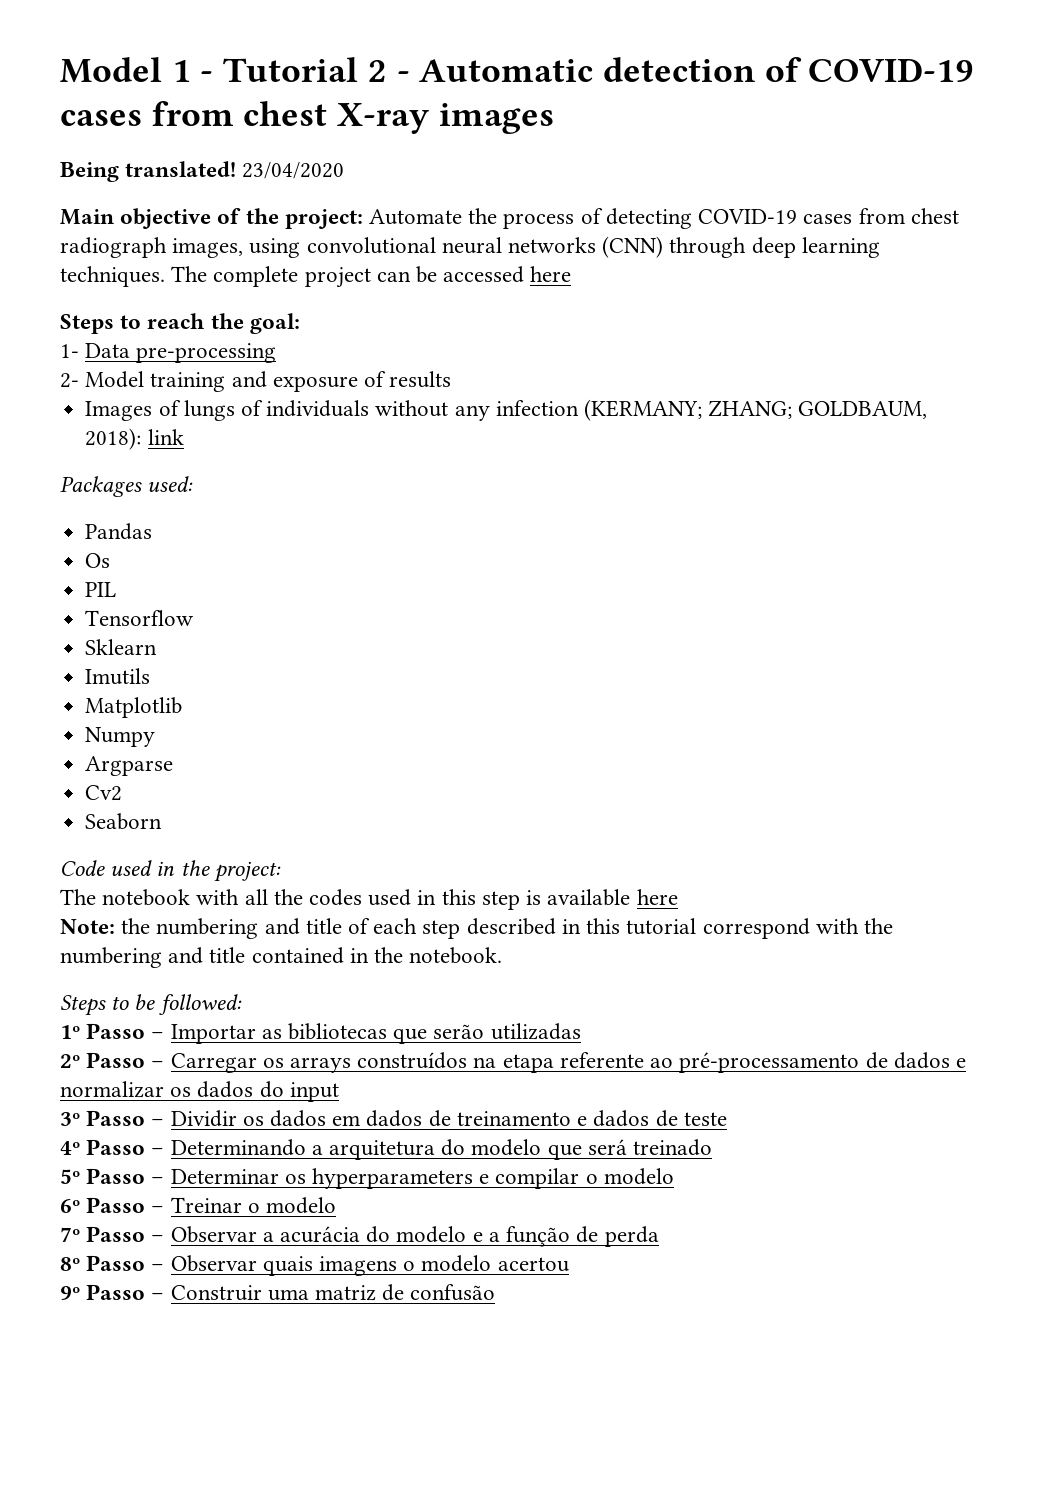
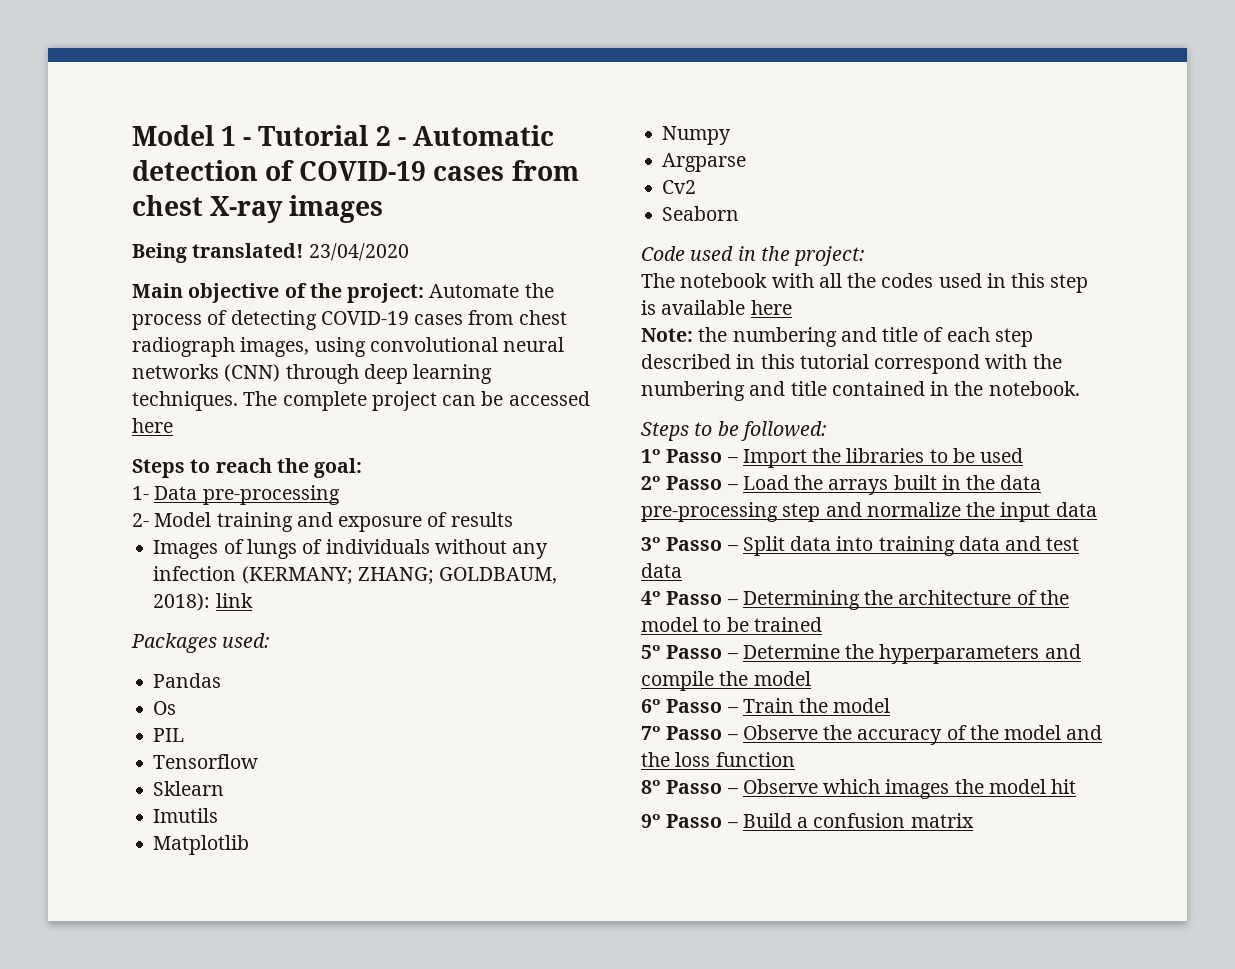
[170,1023,581,1044] [60,1052,966,1073] [60,1081,284,1098] Importar as bibliotecas que serão utilizadas // 2º Passo – Carregar os arrays construídos na etapa referente ao pré-processamento de dados e normalizar os dados do -> [742,448,1024,468] [641,475,1042,495] [641,502,996,522] Import the libraries to be used // 2º Passo – Load the arrays built in the data pre-processing step and normalize the
(339, 1092) none -> [1055,502,1097,517] data
[170,1110,727,1127] [60,1139,713,1160] [60,1168,674,1189] Dividir os dados em dados de treinamento e dados de teste // 4º Passo – Determinando a arquitetura do modelo que será treinado // 5º Passo – Determinar os hyperparameters e compilar o modelo -> [742,536,1080,556] [641,563,682,578] [641,590,1069,610] [641,617,822,632] [641,644,1081,664] [641,671,811,691] Split data into training data and test data // 4º Passo – Determining the architecture of the model to be trained // 5º Passo – Determine the hyperparameters and compile the model
[170,1197,337,1214] Treinar o modelo -> [742,698,891,713] Train the model
[170,1226,659,1247] [60,1255,569,1276] [60,1284,496,1301] Observar a acurácia do modelo e a função de perda // 8º Passo – Observar quais imagens o modelo acertou // 9º Passo – Construir uma matriz de confusão -> [742,725,1103,745] [641,752,795,767] [641,779,1077,799] [641,813,974,828] Observe the accuracy of the model and the loss function // 8º Passo – Observe which images the model hit // 9º Passo – Build a confusion matrix

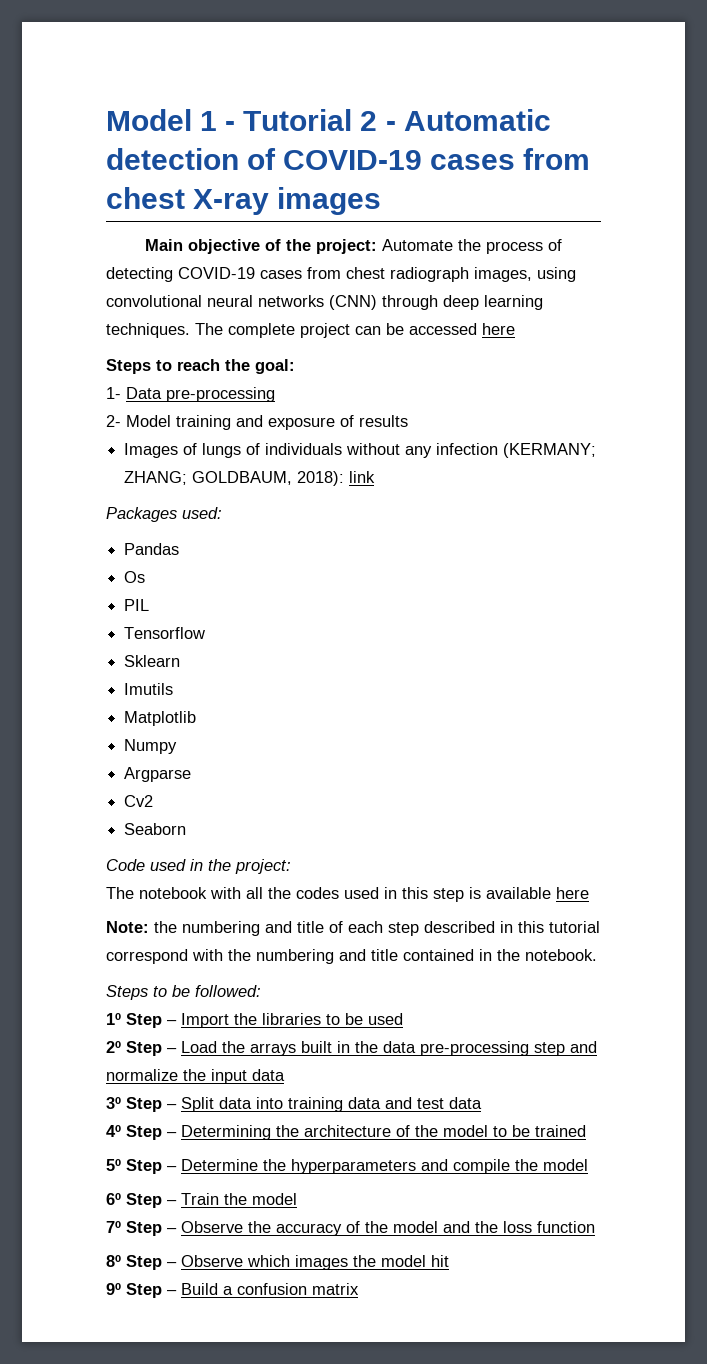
[132,243,409,263] // Being translated! 23/04/2020 -> (382, 201) none
[666,449,723,463] Passo -> [126,1013,162,1028] Step
[666,476,723,490] Passo -> [126,1041,162,1056] Step
[666,537,723,551] Passo -> [126,1097,162,1112] Step
[666,591,723,605] Passo -> [126,1125,162,1140] Step
[666,645,723,659] Passo -> [126,1159,162,1174] Step
[666,699,723,713] Passo -> [126,1193,162,1208] Step
[666,726,723,740] Passo -> [126,1221,162,1236] Step
[666,780,723,794] Passo -> [126,1255,162,1270] Step
[666,814,723,828] Passo -> [126,1283,162,1298] Step

